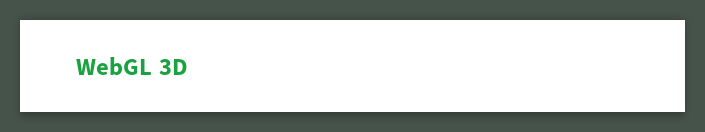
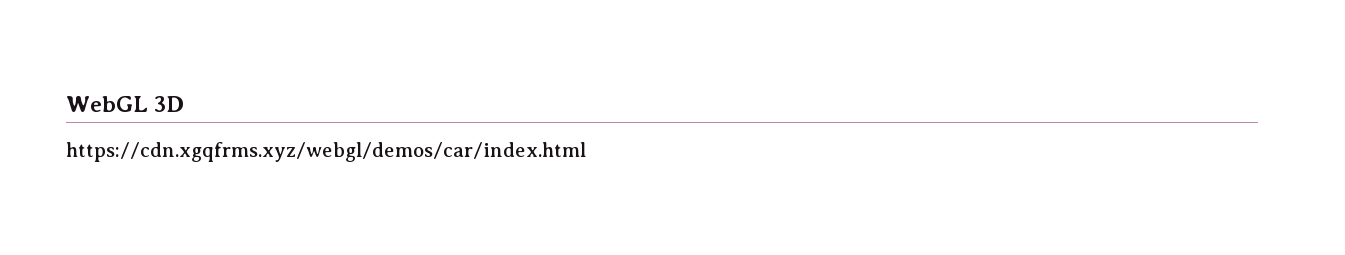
(188, 67) none -> [66,142,586,162] // https://cdn.xgqfrms.xyz/webgl/demos/car/index.html

